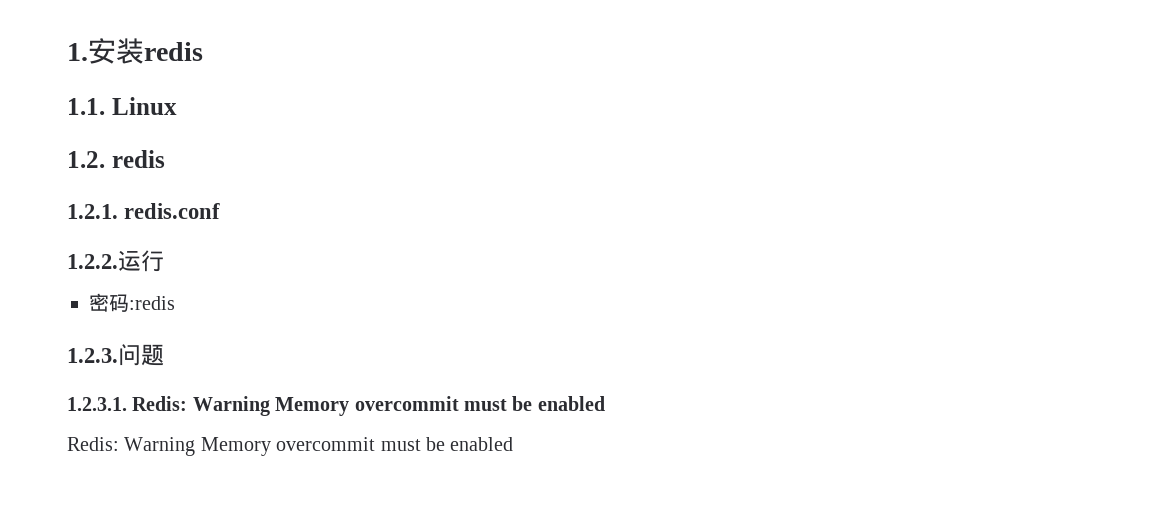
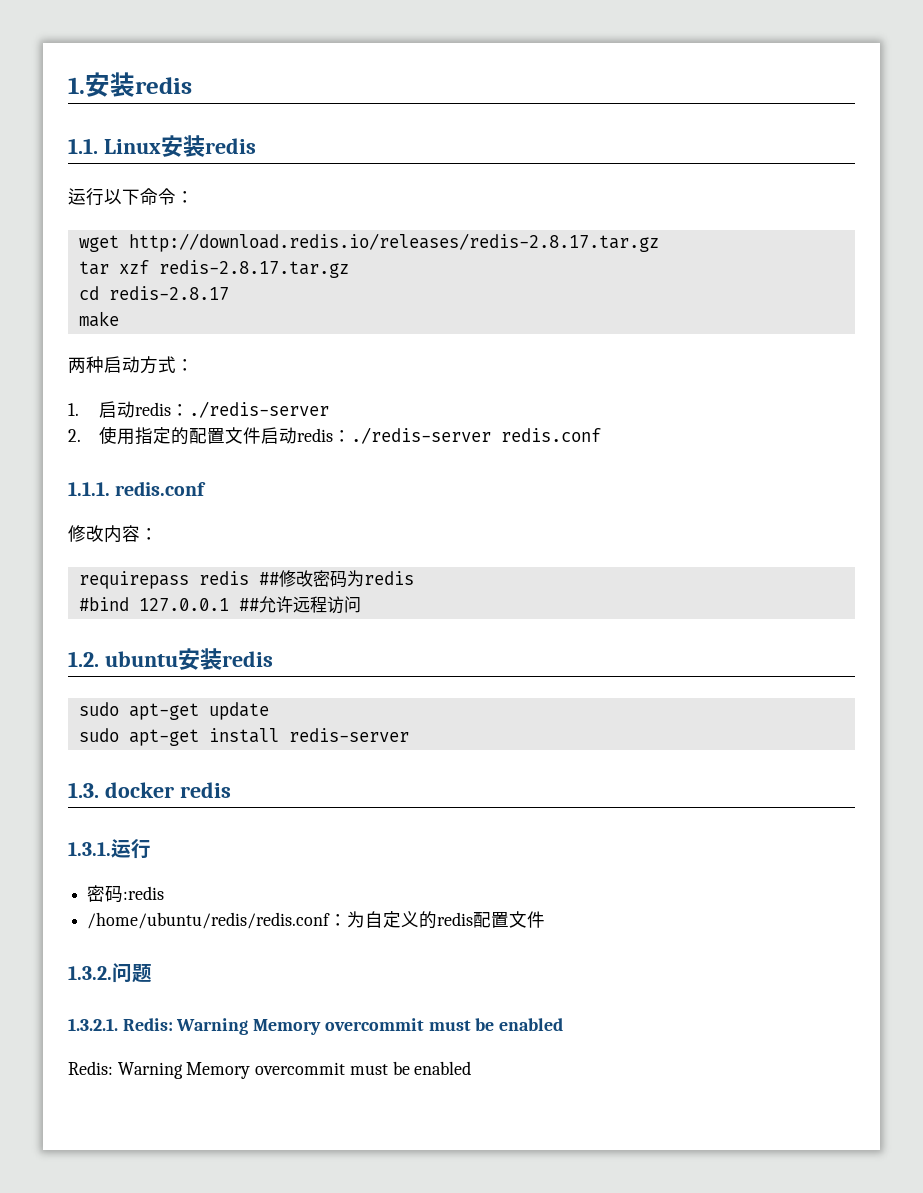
(177, 106) none -> [160,135,256,157] [68,188,194,206] [78,233,659,252] [78,260,349,278] [78,286,229,300] [78,311,119,327] [68,356,194,374] [68,401,330,418] [68,426,602,445] [68,481,207,496] [68,525,158,543] [78,570,414,589] [78,596,361,614] 安装redis // 运行以下命令： // wget http://download.redis.io/releases/redis-2.8.17.tar.gz // tar xzf redis-2.8.17.tar.gz // cd redis-2.8.17 // make // 两种启动方式： // 1.启动redis：./redis-server // 2.使用指定的配置文件启动redis：./redis-server redis.conf // 1.1.1. redis.conf // 修改内容： // requirepass redis ##修改密码为redis // #bind 127.0.0.1 ##允许远程访问
[111,150,165,168] [67,203,221,219] [67,250,164,272] [89,293,175,312] [67,348,118,363] redis // 1.2.1. redis.conf // 1.2.2.运行 // 密码:redis // 1.2.3. -> [104,648,273,670] [78,702,269,720] [78,728,409,746] [68,782,231,798] [68,839,151,859] [87,885,165,903] [87,911,546,929] [68,966,112,980] ubuntu安装redis // sudo apt-get update // sudo apt-get install redis-server // 1.3. docker redis // 1.3.1.运行 // 密码:redis // /home/ubuntu/redis/redis.conf：为自定义的redis配置文件 // 1.3.2.
[67,397,127,411] 1.2.3.1. -> [68,1018,118,1031] 1.3.2.1.

